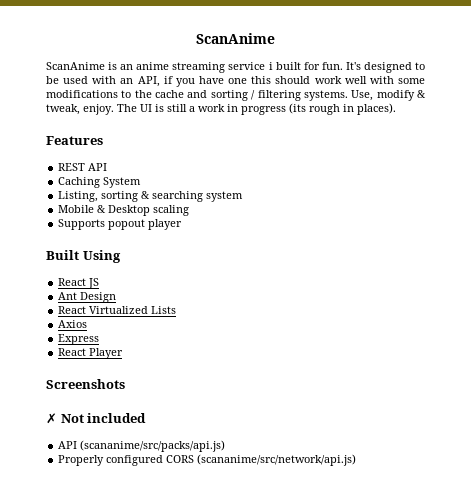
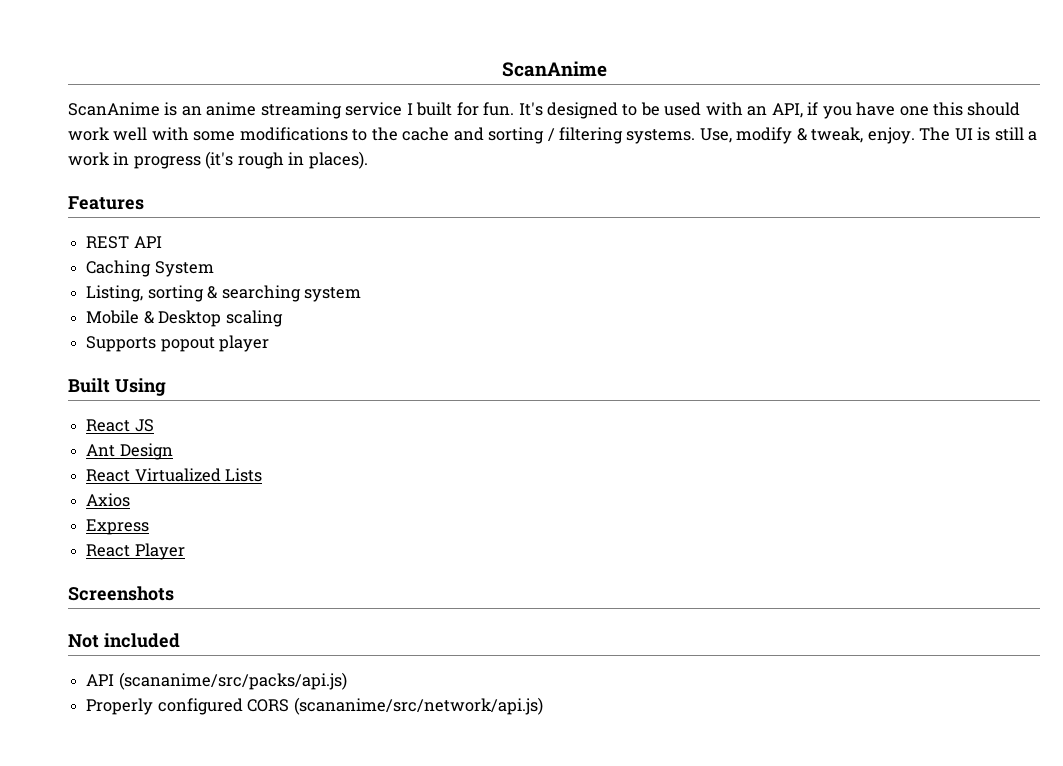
[268,62,273,70] i -> [406,103,413,115] I
[289,103,306,114] (its -> [205,151,234,169] (it's
[46,413,57,424] ✗ -> (174, 593) none

